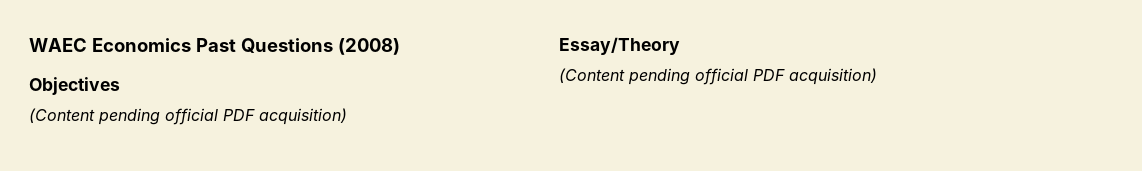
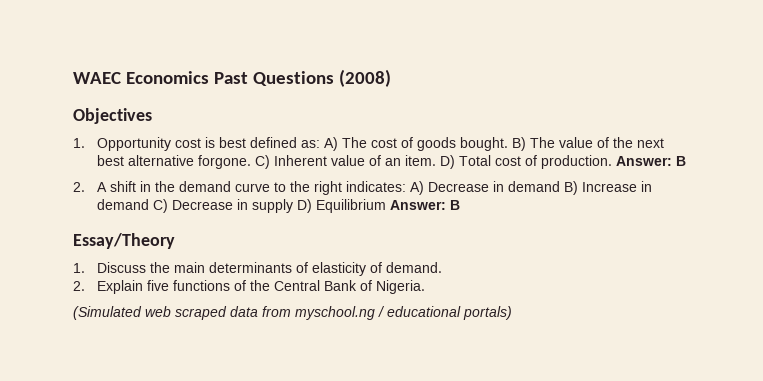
[29,108,347,125] [559,37,680,55] [559,68,877,85] (Content pending official PDF acquisition) // Essay/Theory // (Content pending official PDF acquisition) -> [73,137,664,151] [96,155,686,169] [73,181,652,195] [96,199,460,213] [73,233,175,249] [73,262,442,276] [73,280,425,294] [73,306,512,320] 1. Opportunity cost is best defined as: A) The cost of goods bought. B) The value of the next best alternative forgone. C) Inherent value of an item. D) Total cost of production. Answer: B // 2. A shift in the demand curve to the right indicates: A) Decrease in demand B) Increase in demand C) Decrease in supply D) Equilibrium Answer: B // Essay/Theory // 1. Discuss the main determinants of elasticity of demand. // 2. Explain five functions of the Central Bank of Nigeria. // (Simulated web scraped data from myschool.ng / educational portals)

